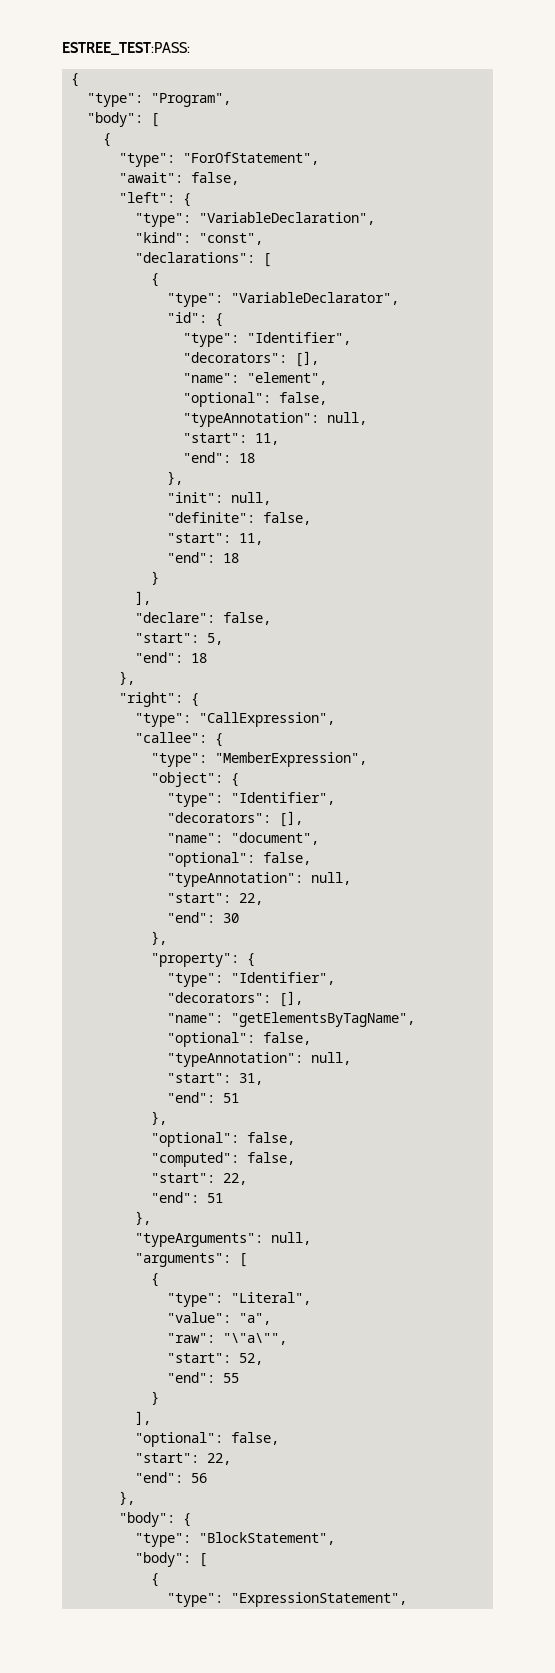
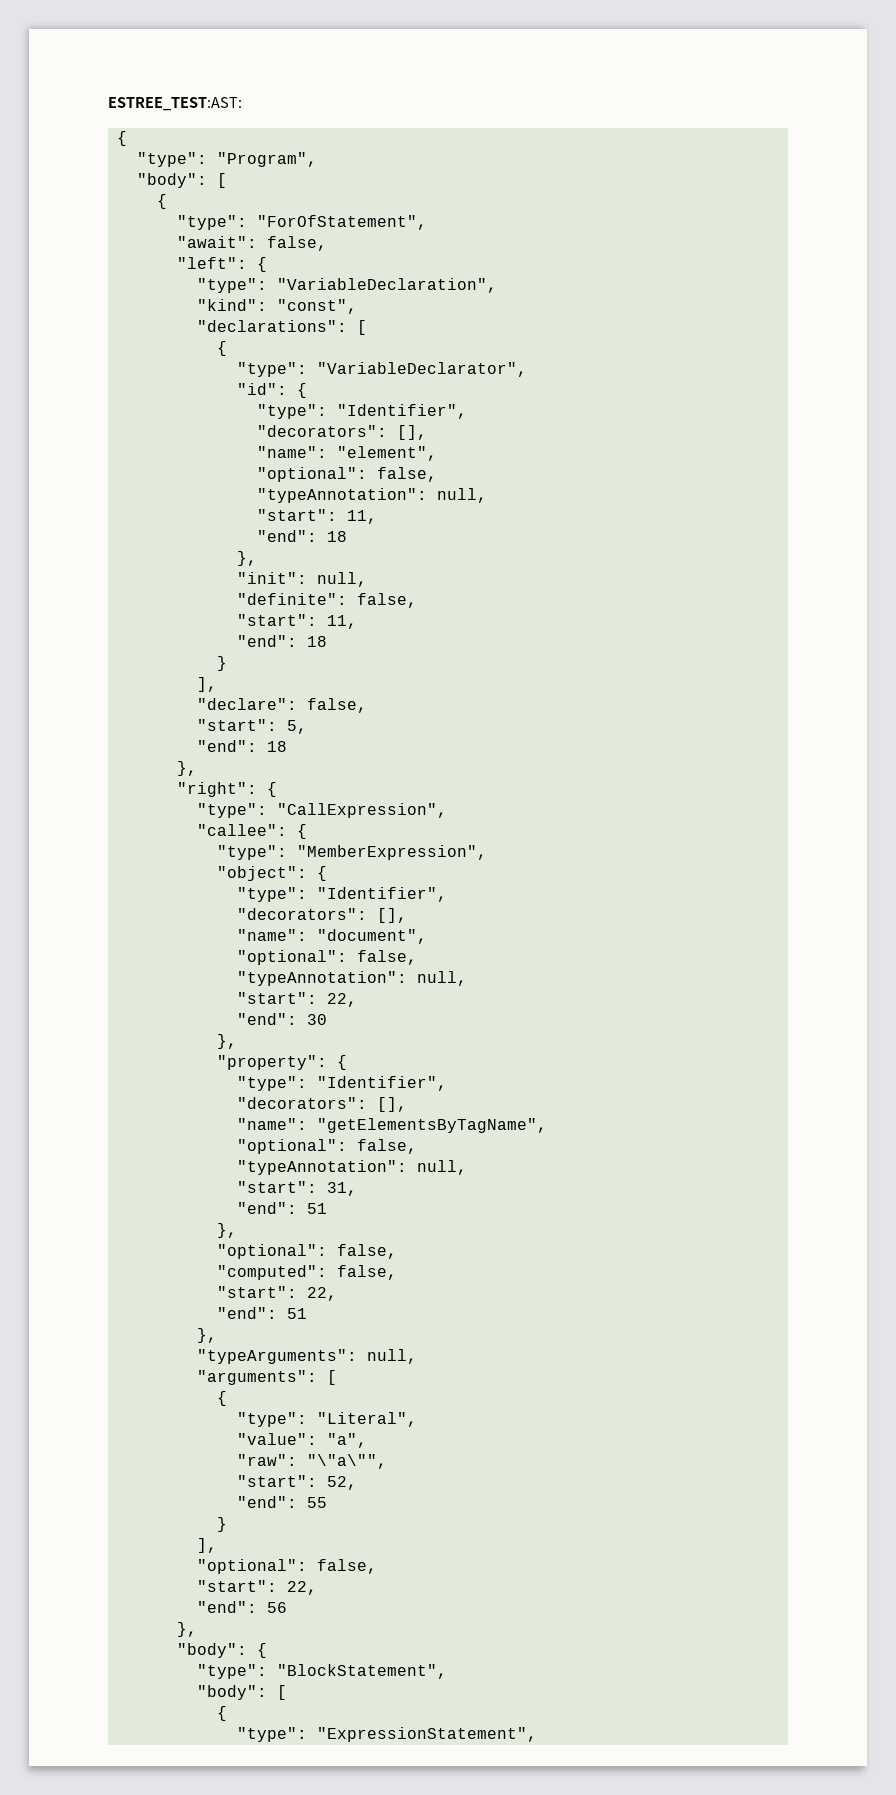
[62,42,190,55] ESTREE_TEST:PASS: -> [108,97,242,111] ESTREE_TEST:AST:

